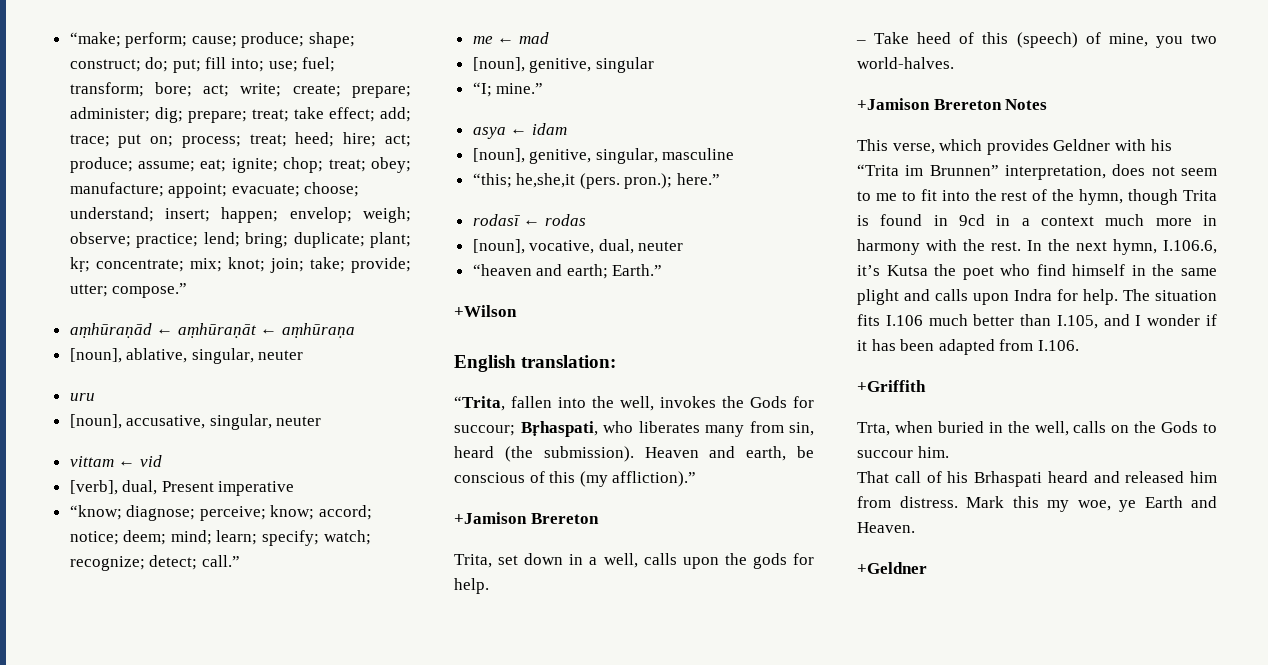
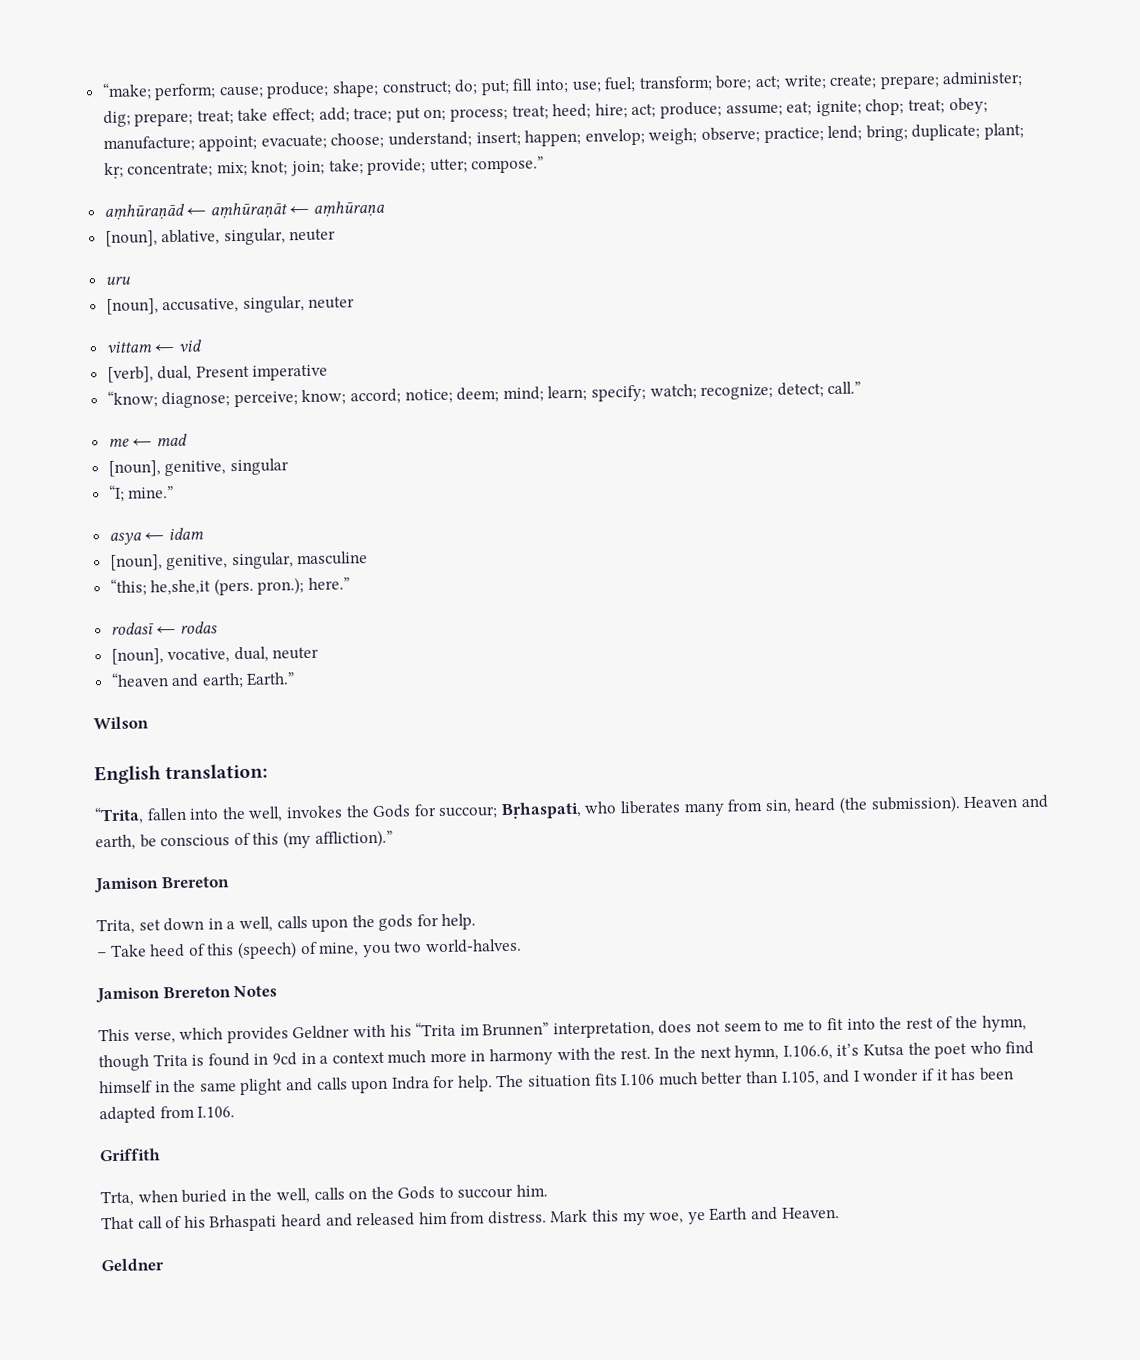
[454,305,517,317] +Wilson -> [93,716,149,730] Wilson
[454,512,527,524] +Jamison -> [93,877,159,894] Jamison
[857,98,930,110] +Jamison -> [95,987,160,1004] Jamison
[857,380,926,392] +Griffith -> [100,1148,161,1162] Griffith
[857,562,927,574] +Geldner -> [101,1258,164,1272] Geldner

